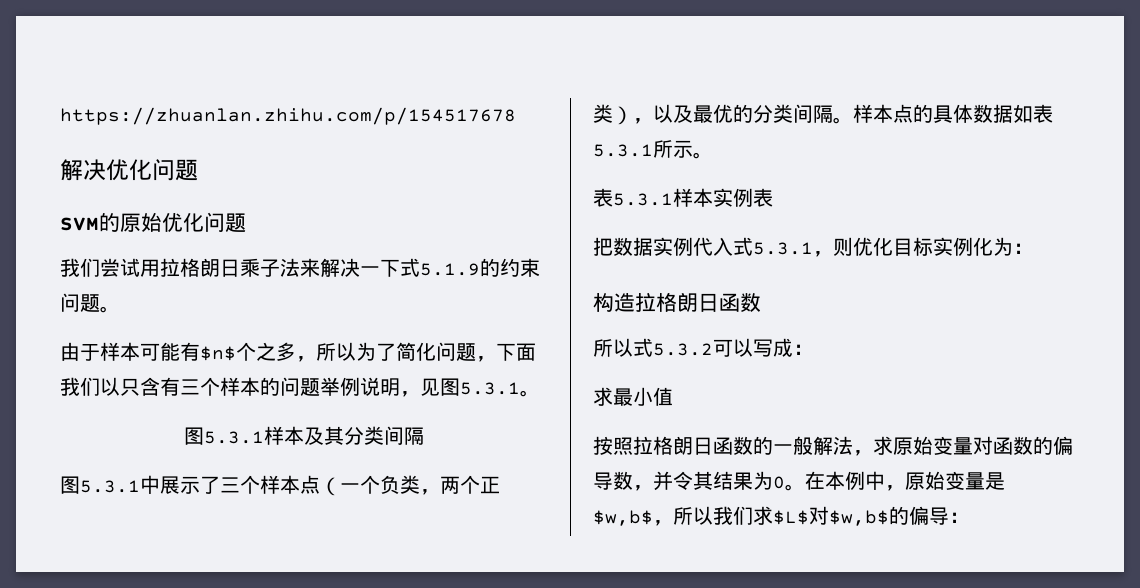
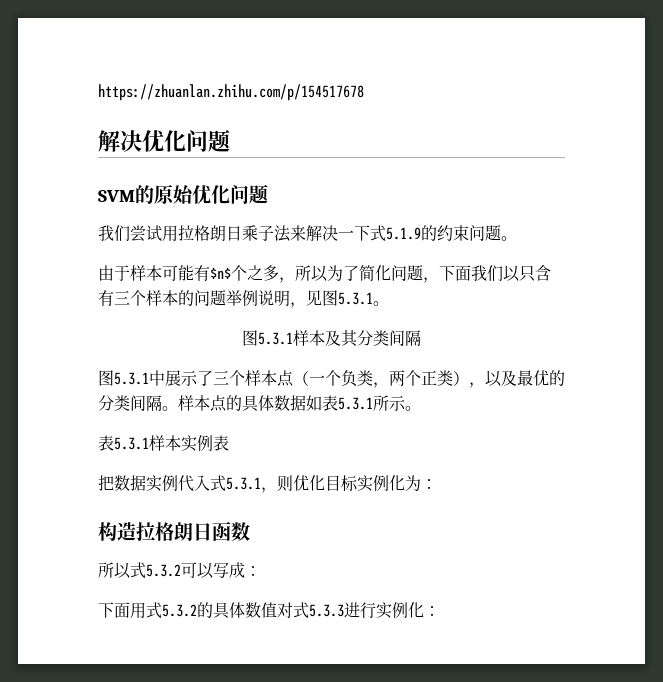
[593,387,673,406] [593,436,1073,456] [593,471,1005,491] [593,506,949,526] 求最小值 // 按照拉格朗日函数的一般解法，求原始变量对函数的偏导数，并令其结果为0。在本例中，原始变量是$w,b$，所以我们求$L$对$w,b$的偏导 -> [98,602,424,619] 下面用式5.3.2的具体数值对式5.3.3进行实例化

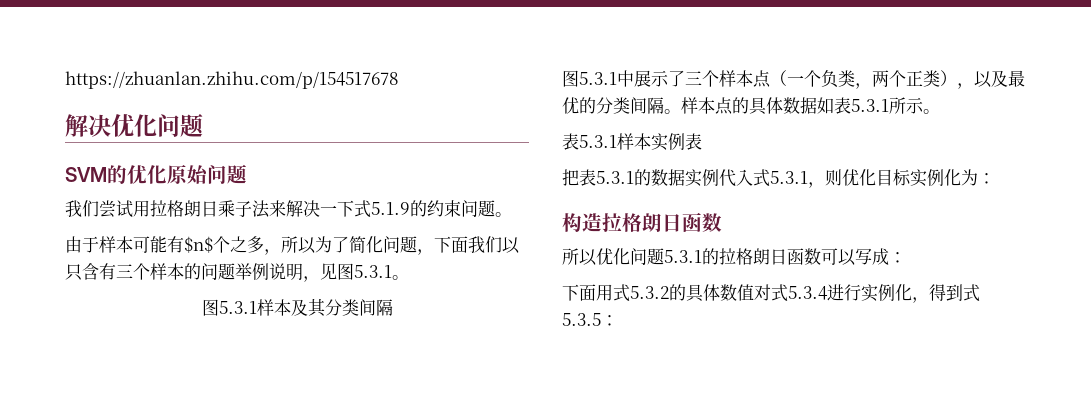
[154,185,230,204] 原始优化 -> [127,165,208,184] 优化原始
(114, 483) none -> [579,169,651,186] 表5.3.1的
[130,562,181,578] 式5.3.2 -> [596,248,821,265] 优化问题5.3.1的拉格朗日函数
[309,604,344,617] 5.3.3 -> [788,286,828,300] 5.3.4
(424, 610) none -> [912,284,980,303] [562,313,601,326] ，得到式5.3.5

